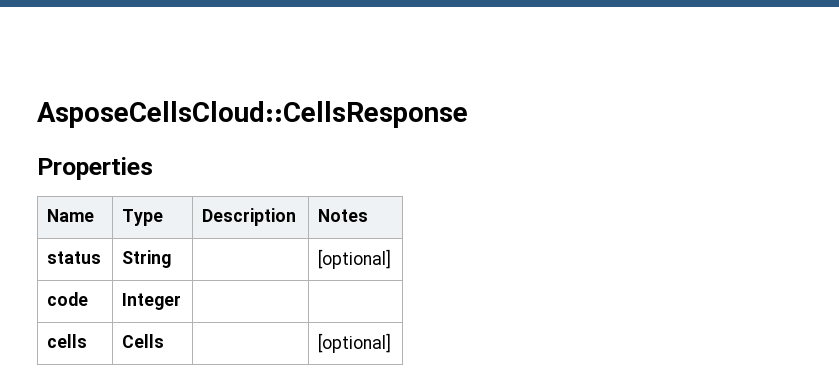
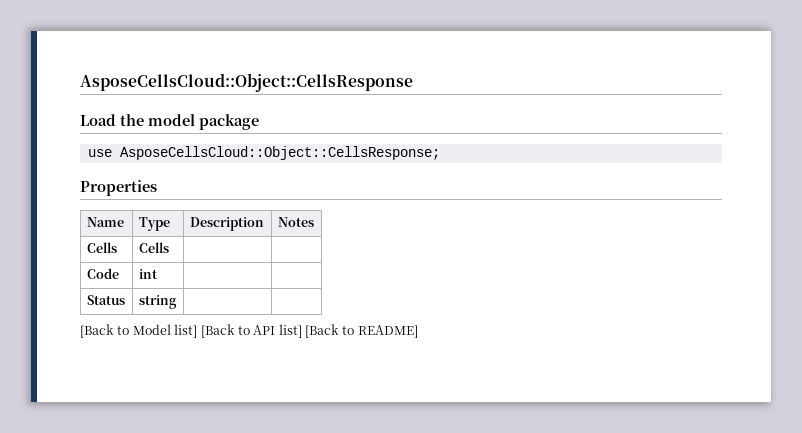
[37,101,468,128] AsposeCellsCloud::CellsResponse -> [80,73,413,92] [80,114,259,130] [87,146,440,160] AsposeCellsCloud::Object::CellsResponse // Load the model package // use AsposeCellsCloud::Object::CellsResponse;
[47,251,102,264] [122,250,172,268] [318,249,392,269] [47,292,89,306] [122,293,182,310] [47,334,88,348] [122,334,165,348] [318,333,392,353] status | String | | [optional] // code | Integer | | // cells | Cells | | [optional] -> [86,242,117,253] [138,242,169,253] [86,268,119,279] [138,269,157,279] [86,295,125,305] [138,295,177,309] [80,324,418,338] Cells | Cells | | // Code | int | | // Status | string | | // [Back to Model list] [Back to API list] [Back to README]

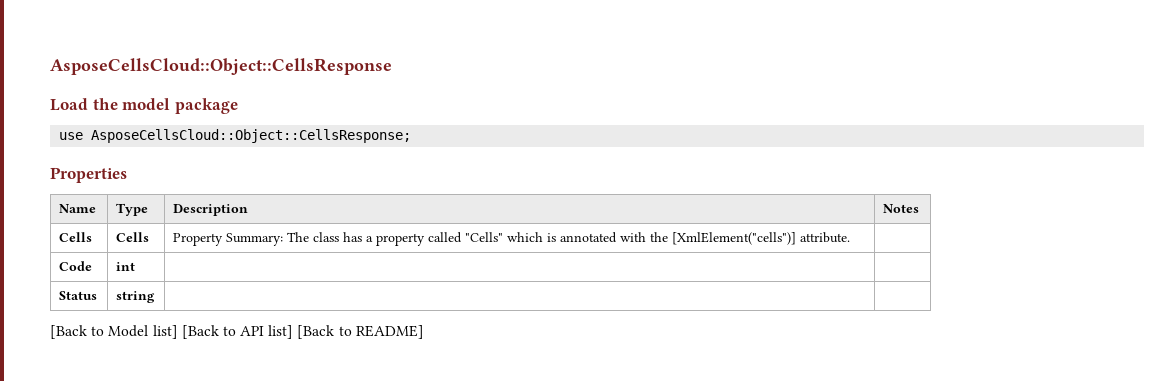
(169, 247) none -> [173,232,851,246] Property Summary: The class has a property called "Cells" which is annotated with the [XmlElement("cells")] attribute.

